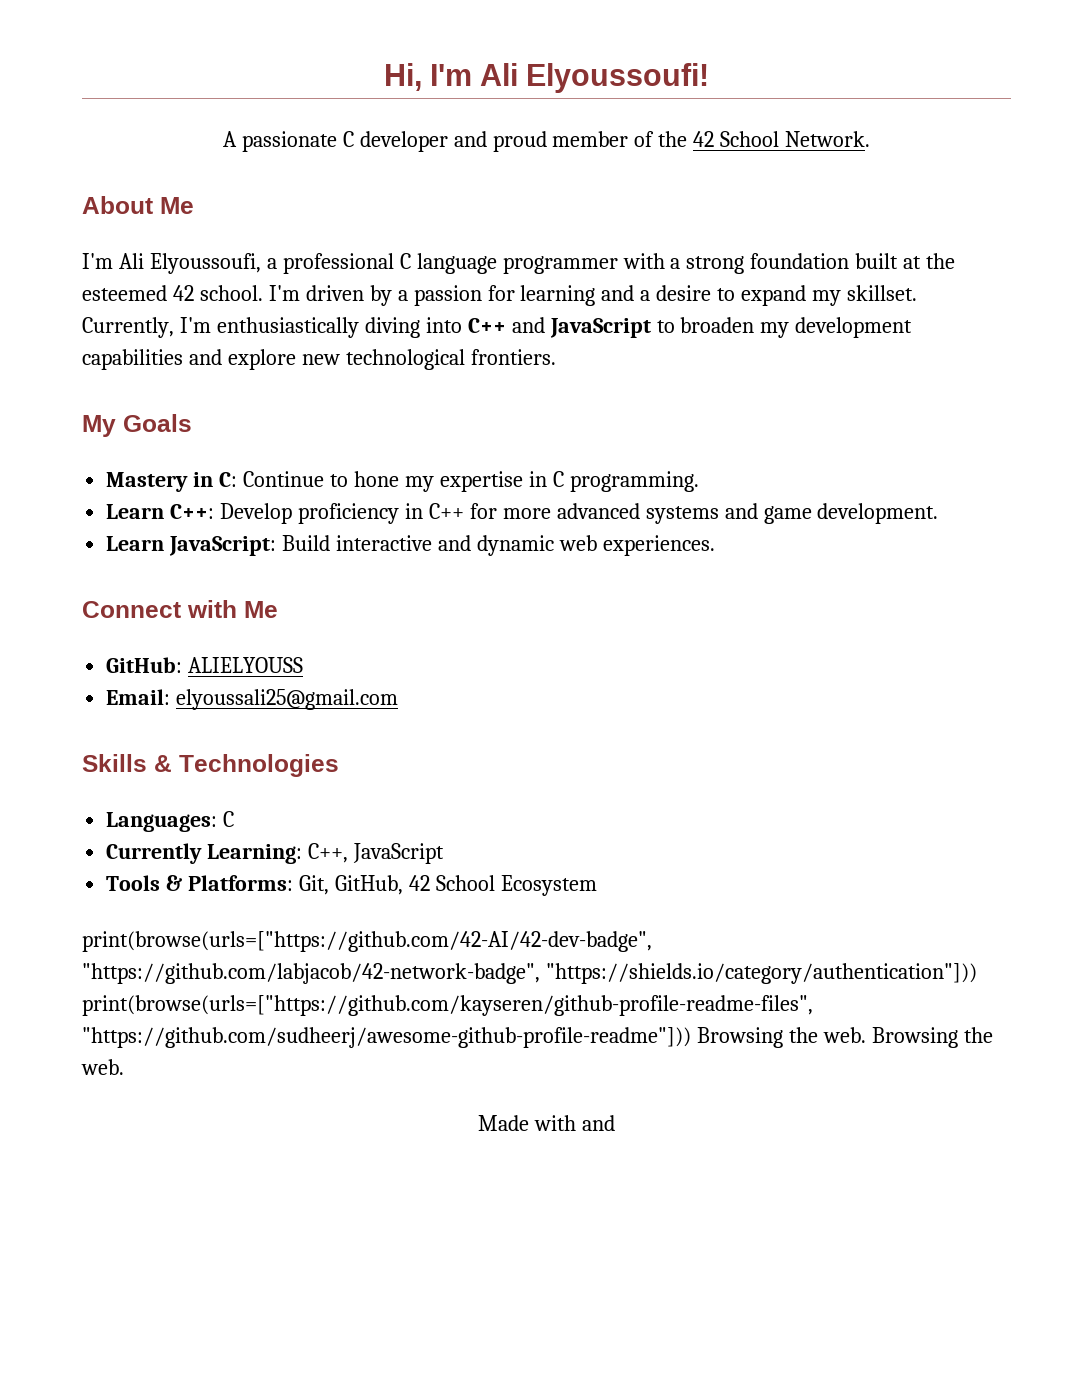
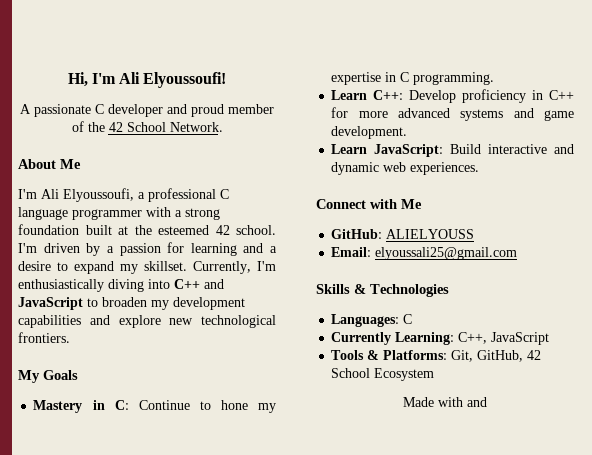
[82,931,652,952] [82,963,977,984] [82,995,813,1016] [82,1027,993,1048] [81,1059,124,1075] // print(browse(urls=["https://github.com/42-AI/42-dev-badge", "https://github.com/labjacob/42-network-badge", "https://shields.io/category/authentication"])) print(browse(urls=["https://github.com/kayseren/github-profile-readme-files", "https://github.com/sudheerj/awesome-github-profile-readme"])) Browsing the web. Browsing the web. -> (435, 374) none

